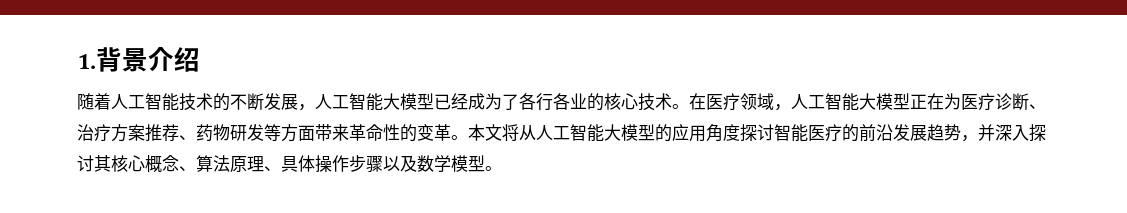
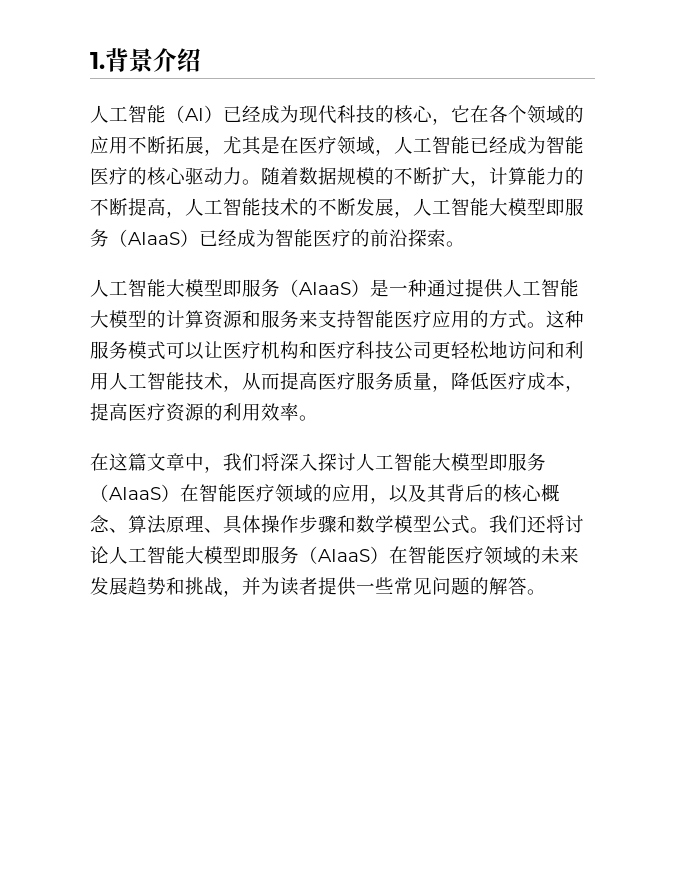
[77,93,111,110] 随着 -> [90,105,584,125] [90,136,584,156] [90,167,584,187] [90,198,185,218] 人工智能（AI）已经成为现代科技的核心，它在各个领域的应用不断拓展，尤其是在医疗领域，人工智能已经成为智能医疗的核心驱动力。随着数据规模的不断扩大，计算能力的不断提高，
[434,93,1046,111] [77,124,1046,142] [77,155,111,172] 已经成为了各行各业的核心技术。在医疗领域，人工智能大模型正在为医疗诊断、治疗方案推荐、药物研发等方面带来革命性的变革。本文将从人工智能大模型的应用角度探讨智能医疗的前沿发展趋势，并深入探讨其 -> [546,198,584,216] [90,229,465,248] [90,279,579,298] [90,310,584,329] [90,341,584,360] [90,372,584,392] [90,403,318,422] [90,453,546,473] [90,484,503,504] 即服务（AIaaS）已经成为智能医疗的前沿探索。 // 人工智能大模型即服务（AIaaS）是一种通过提供人工智能大模型的计算资源和服务来支持智能医疗应用的方式。这种服务模式可以让医疗机构和医疗科技公司更轻松地访问和利用人工智能技术，从而提高医疗服务质量，降低医疗成本，提高医疗资源的利用效率。 // 在这篇文章中，我们将深入探讨人工智能大模型即服务（AIaaS）在智能医疗领域的应用，以及其背后的
[383,155,417,172] 以及 -> [337,515,356,533] 和
(485, 163) none -> [432,515,584,534] [90,546,579,565] [90,577,527,597] 公式。我们还将讨论人工智能大模型即服务（AIaaS）在智能医疗领域的未来发展趋势和挑战，并为读者提供一些常见问题的解答

